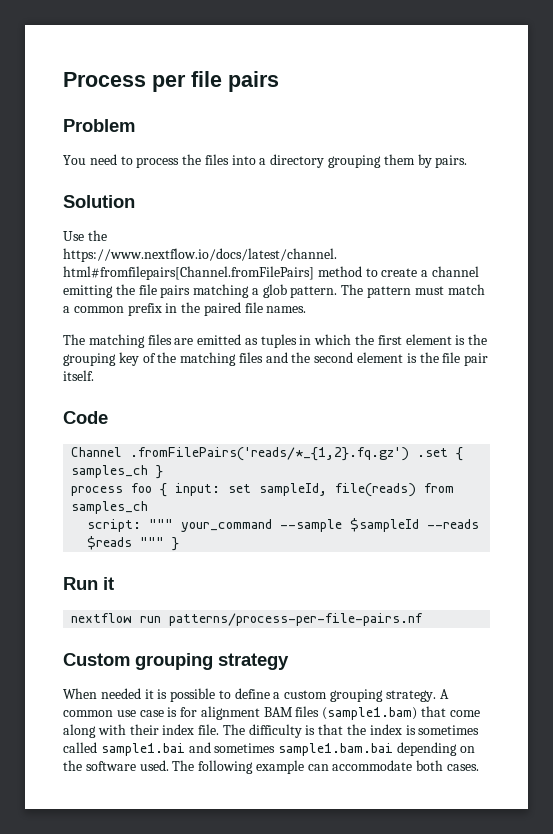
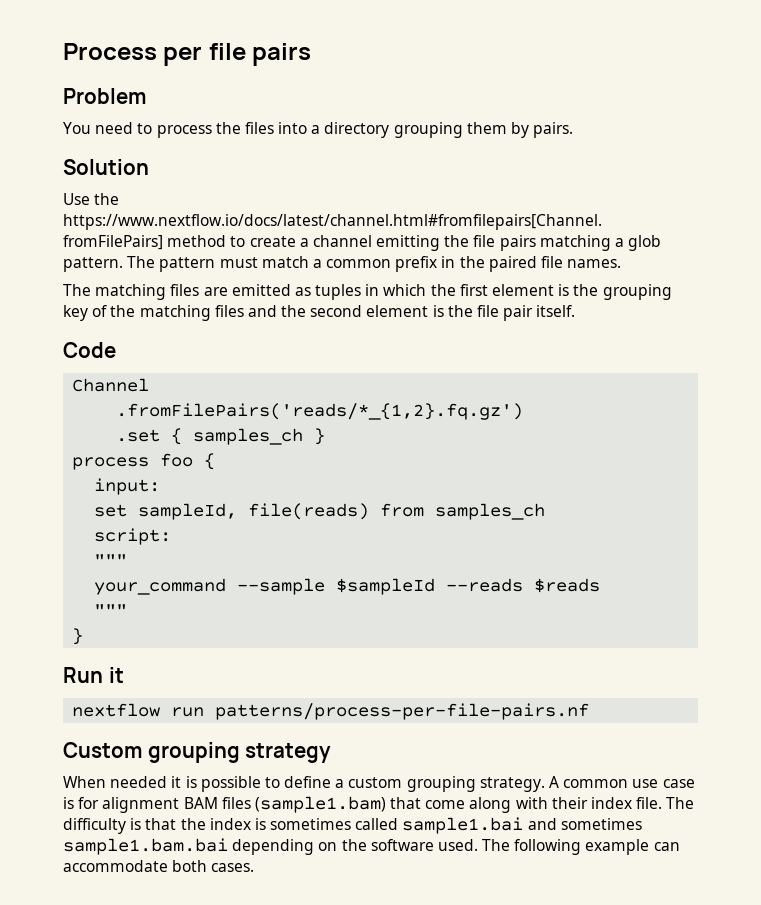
(123, 452) none -> (150, 385) //
(410, 454) none -> (524, 411) //
(168, 490) none -> (216, 461) //
(221, 489) none -> (161, 486) //
[149,519,174,529] """ -> [94,554,128,566] // """ //
[140,537,165,547] """ -> [94,604,128,616] // """ //

